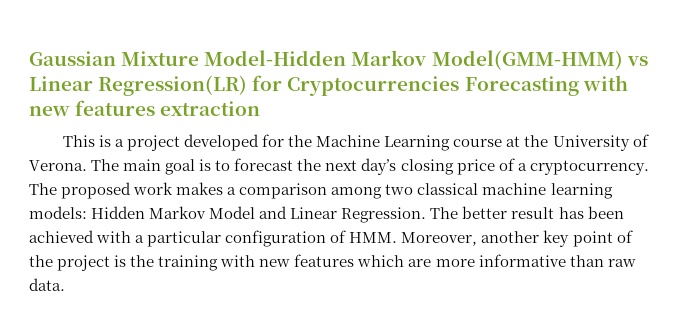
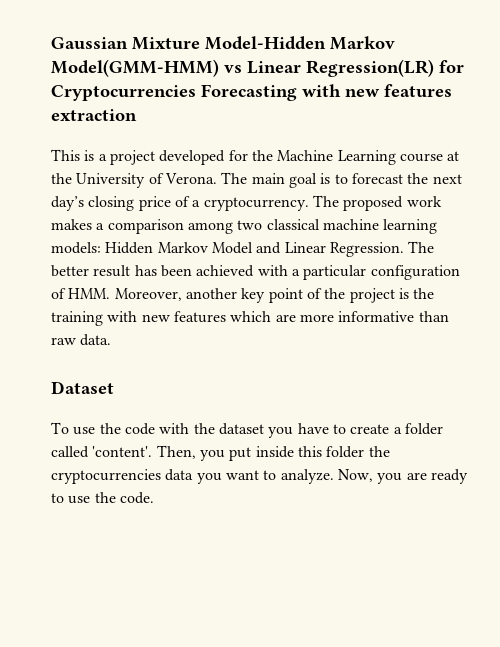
(65, 284) none -> [51,381,114,394] [51,422,443,438] [51,445,390,461] [51,469,468,484] [51,492,154,504] // Dataset // To use the code with the dataset you have to create a folder called 'content'. Then, you put inside this folder the cryptocurrencies data you want to analyze. Now, you are ready to use the code.

